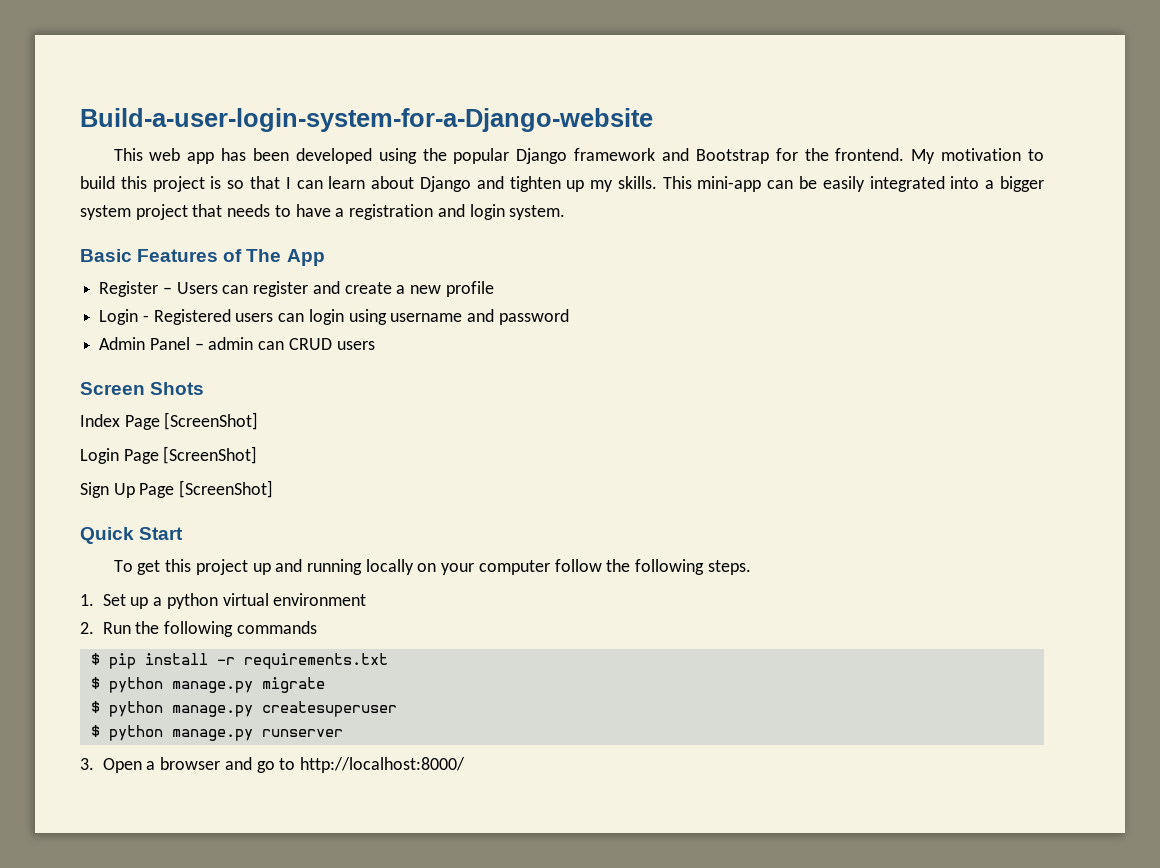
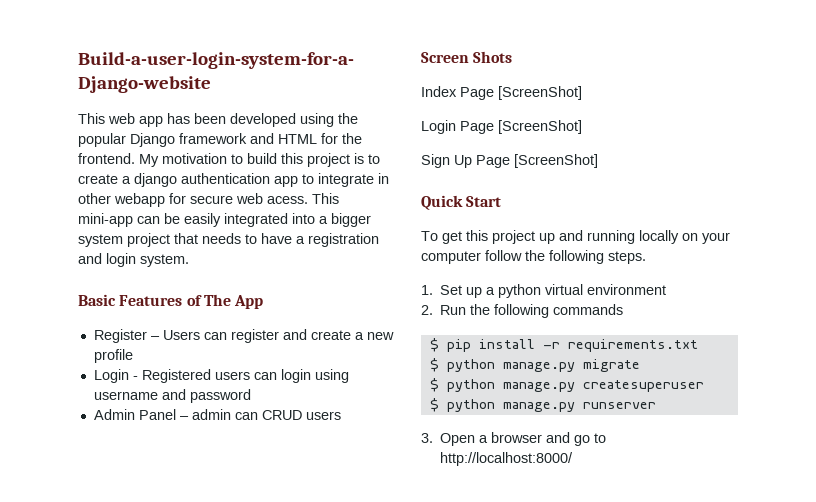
[695,149,769,164] Bootstrap -> [278,134,317,144] HTML
[227,176,657,192] so that I can learn about Django and tighten up my skills. -> [368,154,380,164] [78,173,389,187] [78,193,308,207] to create a django authentication app to integrate in other webapp for secure web acess.

